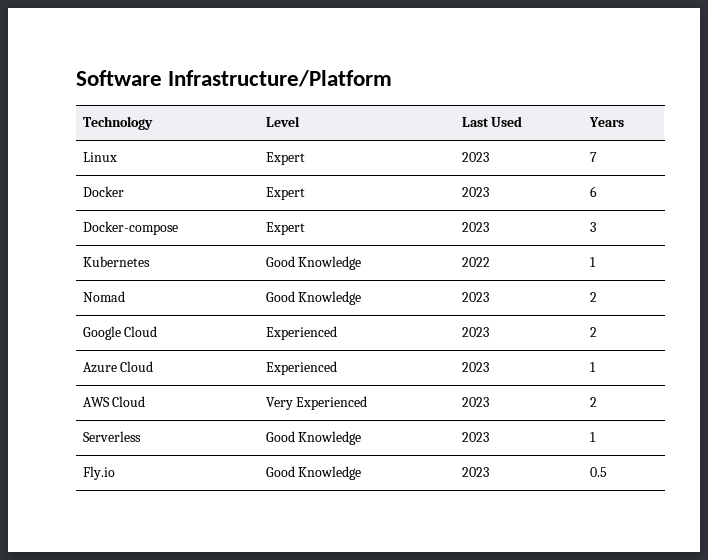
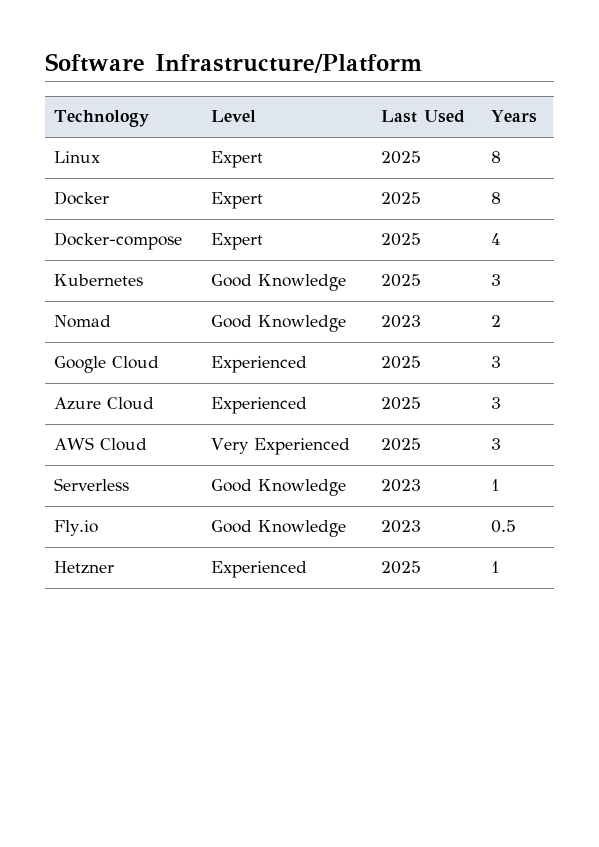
[461,152,489,162] [589,152,597,162] 2023 | 7 -> [381,151,422,164] [491,151,502,163] 2025 | 8
[461,187,489,197] [589,186,597,197] 2023 | 6 -> [381,192,422,205] [491,192,502,204] 2025 | 8
[461,222,489,232] [589,222,596,232] 2023 | 3 -> [381,233,422,246] [491,233,502,245] 2025 | 4
[461,257,490,267] [589,257,596,267] 2022 | 1 -> [381,274,422,287] [491,274,502,286] 2025 | 3
[461,327,489,337] [589,327,597,337] 2023 | 2 -> [381,356,422,369] [491,356,502,368] 2025 | 3
[461,362,489,372] [589,362,596,372] 2023 | 1 -> [381,397,422,410] [491,397,502,409] 2025 | 3
[461,397,489,407] [589,397,597,407] 2023 | 2 -> [381,438,422,451] [491,438,502,450] 2025 | 3
(607, 472) none -> [54,561,115,574] [211,561,308,578] [381,561,422,574] [491,561,500,573] // Hetzner | Experienced | 2025 | 1

